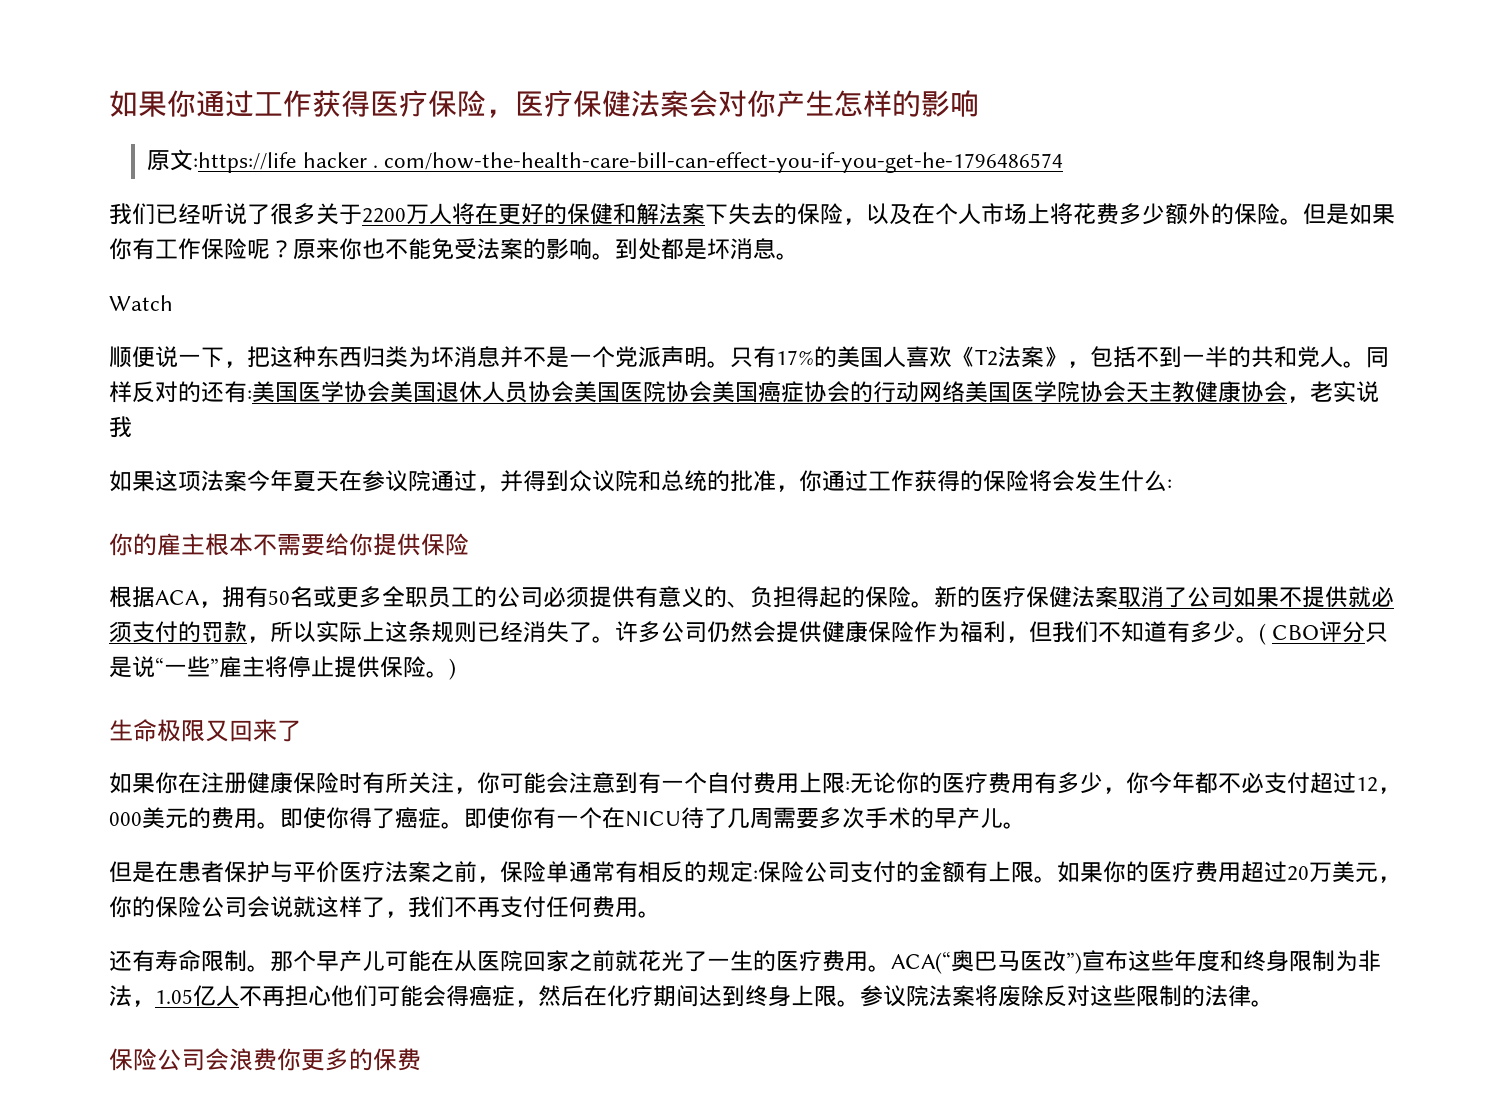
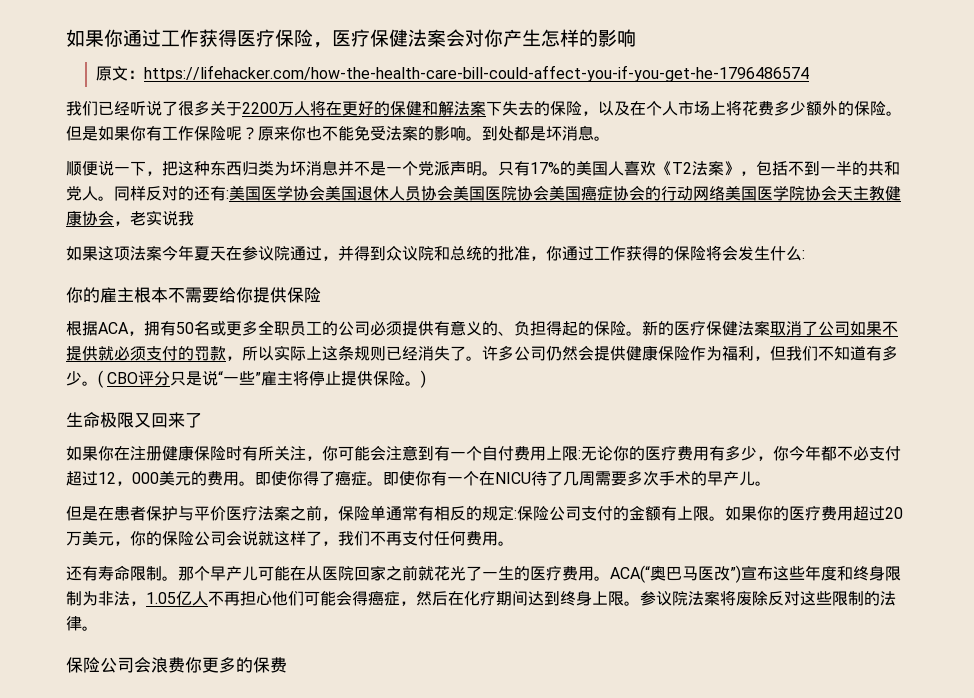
[193,152,1064,173] :https://life hacker . com/how-the-health-care-bill-can-effect-you-if-you-get-he-1796486574 -> [128,65,810,82] ：https://lifehacker.com/how-the-health-care-bill-could-affect-you-if-you-get-he-1796486574
[109,295,173,311] // Watch -> (610, 138) none

